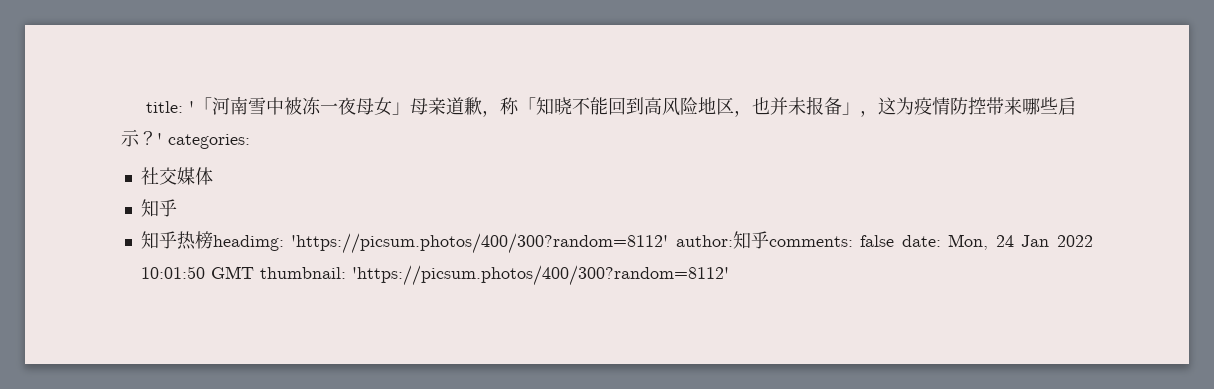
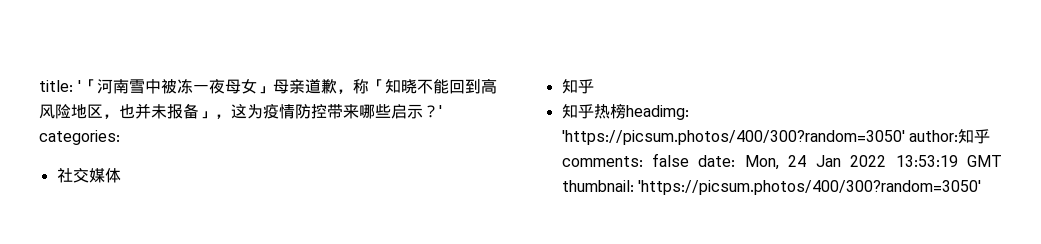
[291,233,669,254] 'https://picsum.photos/400/300?random=8112' -> [561,130,905,145] 'https://picsum.photos/400/300?random=3050'
[140,266,205,279] 10:01:50 -> [895,155,958,167] 13:53:19
[351,265,729,286] 'https://picsum.photos/400/300?random=8112' -> [637,180,981,195] 'https://picsum.photos/400/300?random=3050'

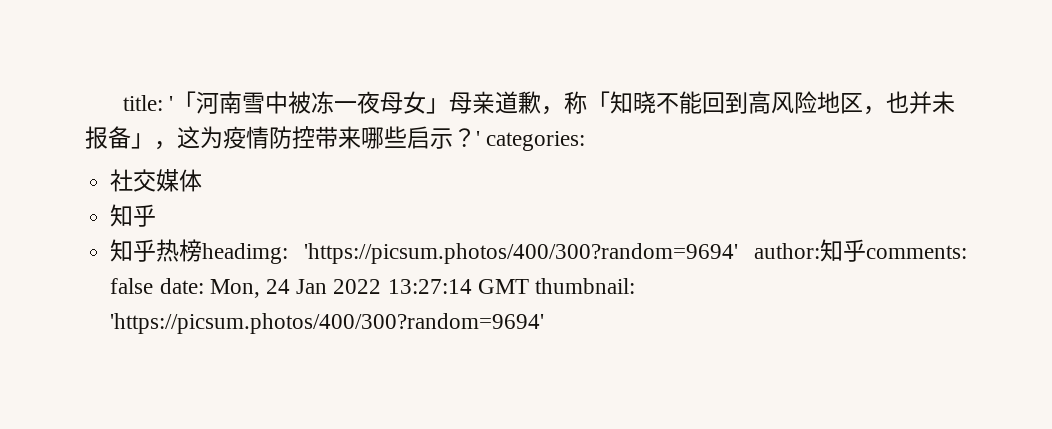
[561,130,905,145] 'https://picsum.photos/400/300?random=3050' -> [304,243,739,264] 'https://picsum.photos/400/300?random=9694'
[895,155,958,167] 13:53:19 -> [387,279,472,294] 13:27:14
[637,180,981,195] 'https://picsum.photos/400/300?random=3050' -> [110,313,545,334] 'https://picsum.photos/400/300?random=9694'

